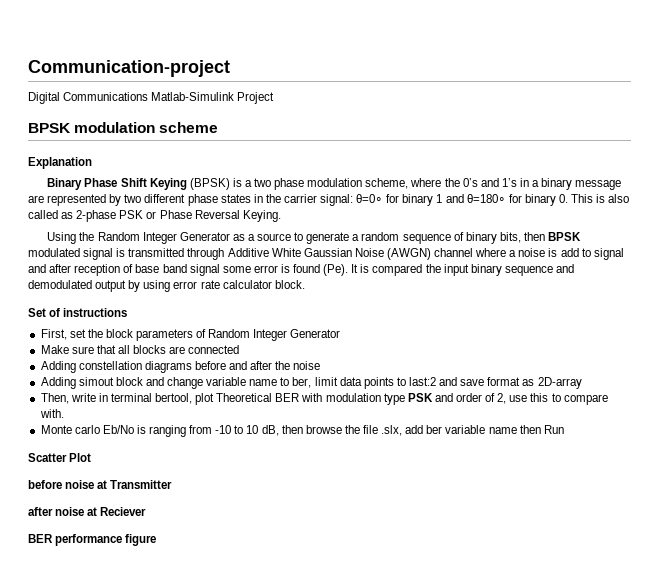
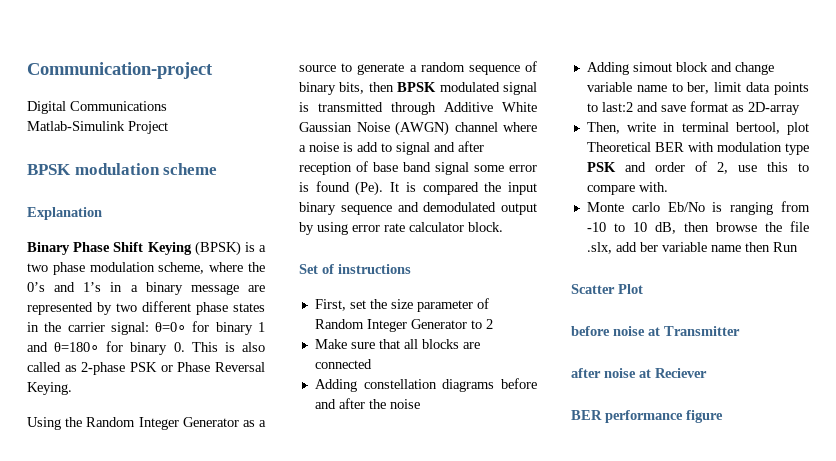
[105,329,194,341] block parameters -> [390,299,473,312] size parameter
(341, 333) none -> [470,319,493,329] to 2

